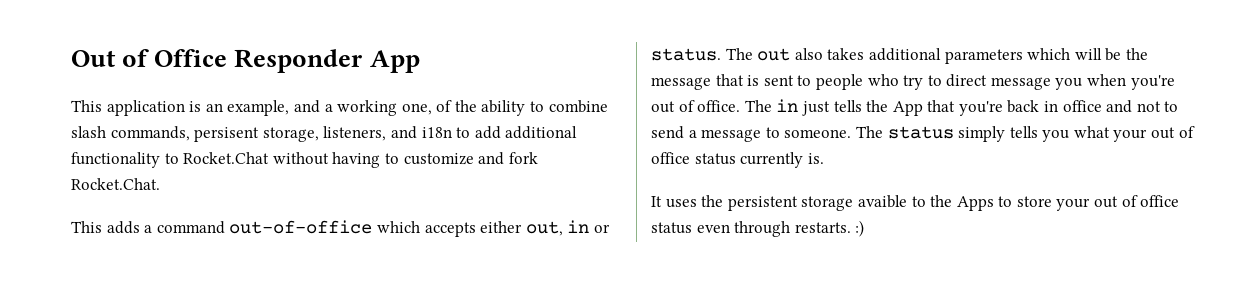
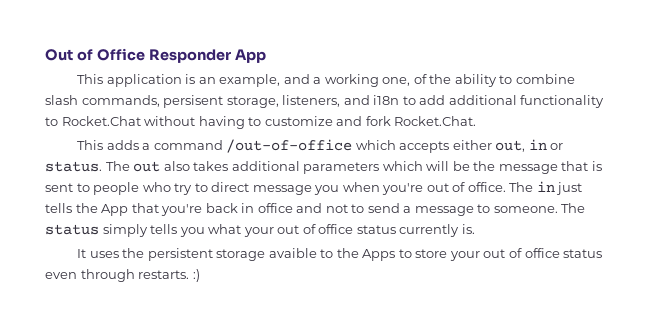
[229,220,373,234] out-of-office -> [226,139,353,153] /out-of-office

